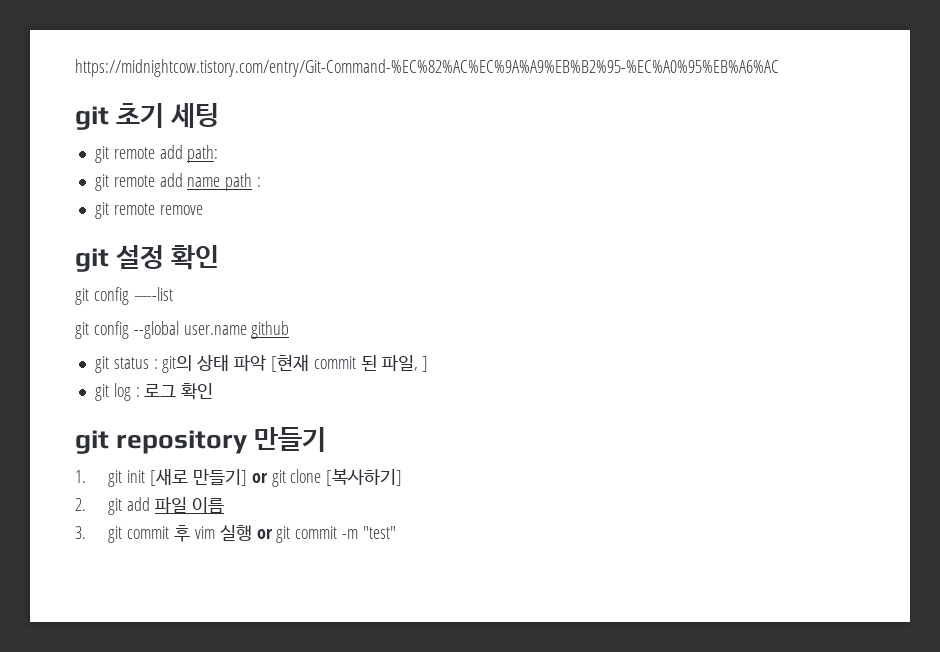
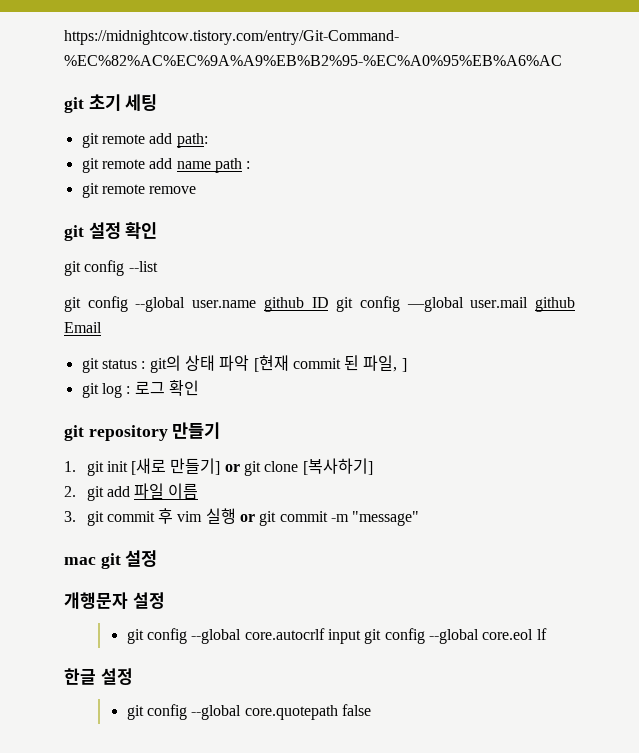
[133,287,173,301] —-list -> [128,261,158,272] --list
(290, 330) none -> [311,296,575,312] [64,322,102,333] ID git config —global user.mail github Email
[363,526,397,539] "test" -> [352,511,420,526] [64,550,158,569] [64,592,165,609] [126,628,547,644] [64,668,133,685] [126,704,371,720] "message" // mac git 설정 // 개행문자 설정 // git config --global core.autocrlf input git config --global core.eol lf // 한글 설정 // git config --global core.quotepath false

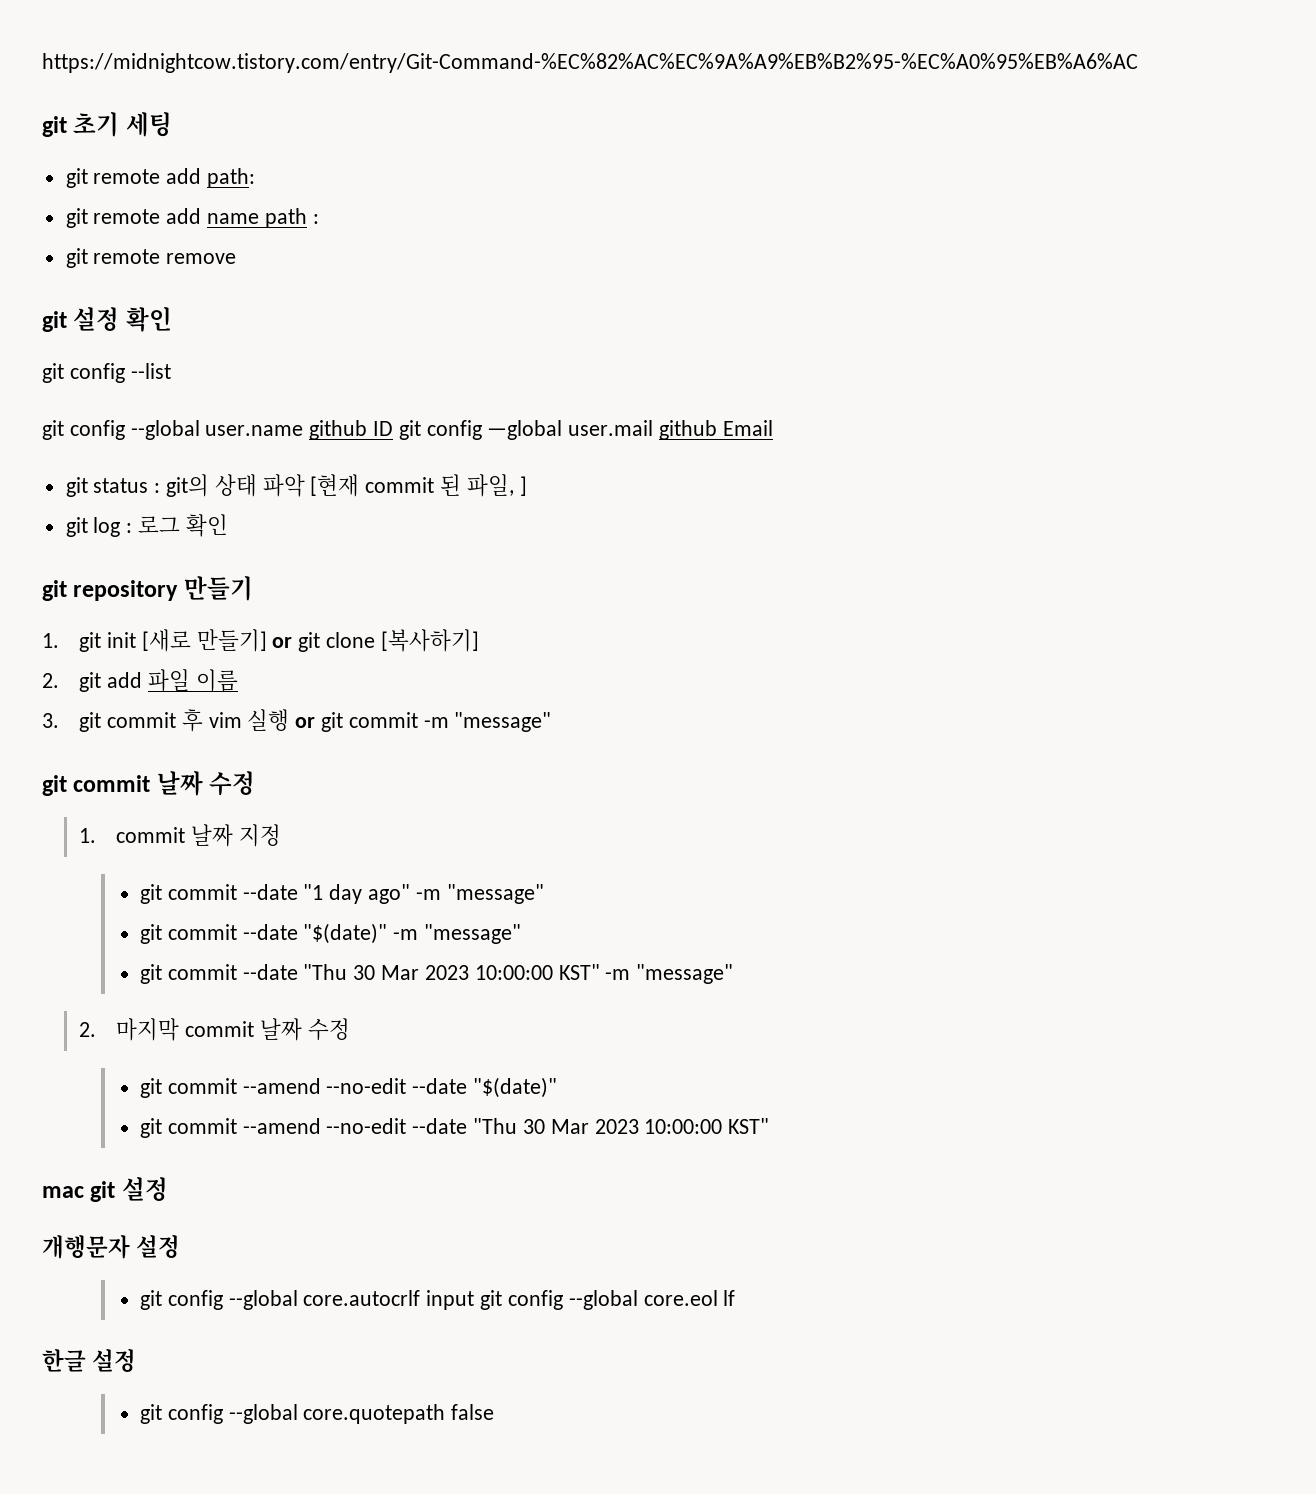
(420, 518) none -> [42,771,256,796] [79,824,282,847] [140,884,544,904] [140,923,522,944] [140,964,734,984] [79,1018,350,1041] [140,1077,558,1098] [140,1118,770,1138] // git commit 날짜 수정 // 1. commit 날짜 지정 // git commit --date "1 day ago" -m "message" // git commit --date "$(date)" -m "message" // git commit --date "Thu 30 Mar 2023 10:00:00 KST" -m "message" // 2. 마지막 commit 날짜 수정 // git commit --amend --no-edit --date "$(date)" // git commit --amend --no-edit --date "Thu 30 Mar 2023 10:00:00 KST"

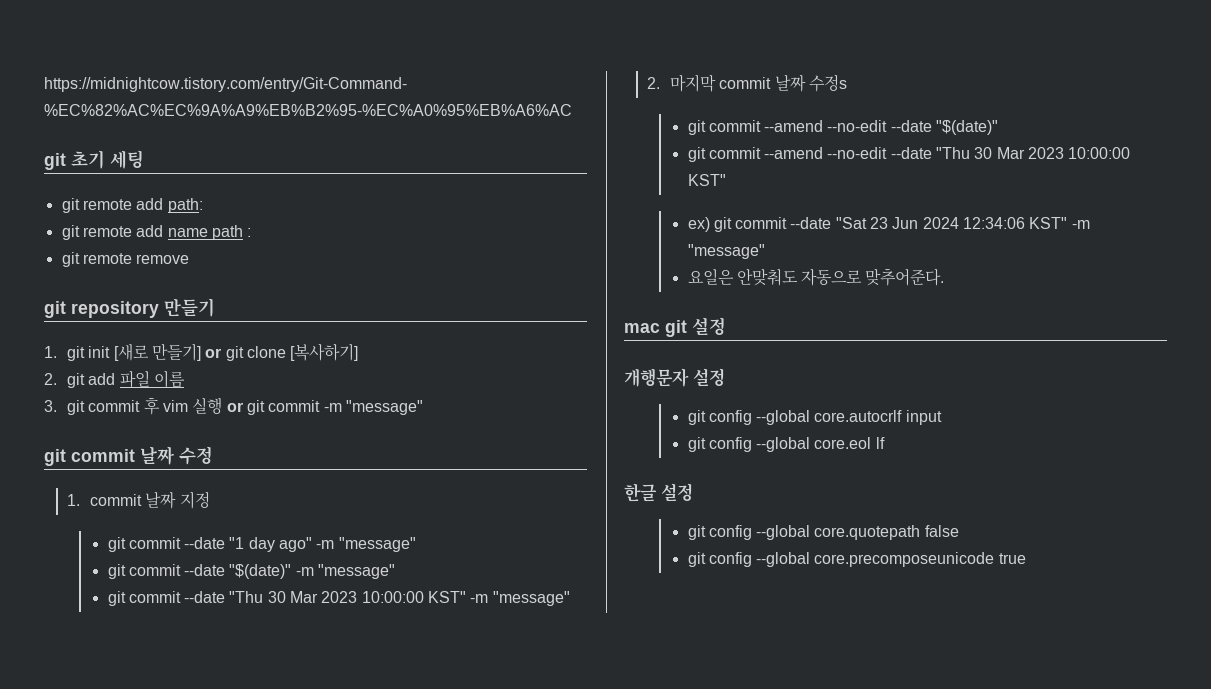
[42,307,172,332] [42,363,171,383] [42,420,773,440] [65,474,527,497] [65,514,228,537] // git 설정 확인 // git config --list // git config --global user.name github ID git config —global user.mail github Email // git status : git의 상태 파악 [현재 commit 된 파일, ] // git log : 로그 확인 -> (190, 259) none
[307,1018,350,1041] 수정 -> [808,74,847,92] 수정s
(770, 1126) none -> [687,217,1090,232] [687,244,765,259] [687,268,945,286] // ex) git commit --date "Sat 23 Jun 2024 12:34:06 KST" -m "message" // 요일은 안맞춰도 자동으로 맞추어준다.
(475, 1300) none -> (942, 417) //
(495, 1412) none -> [687,552,1026,567] // git config --global core.precomposeunicode true

